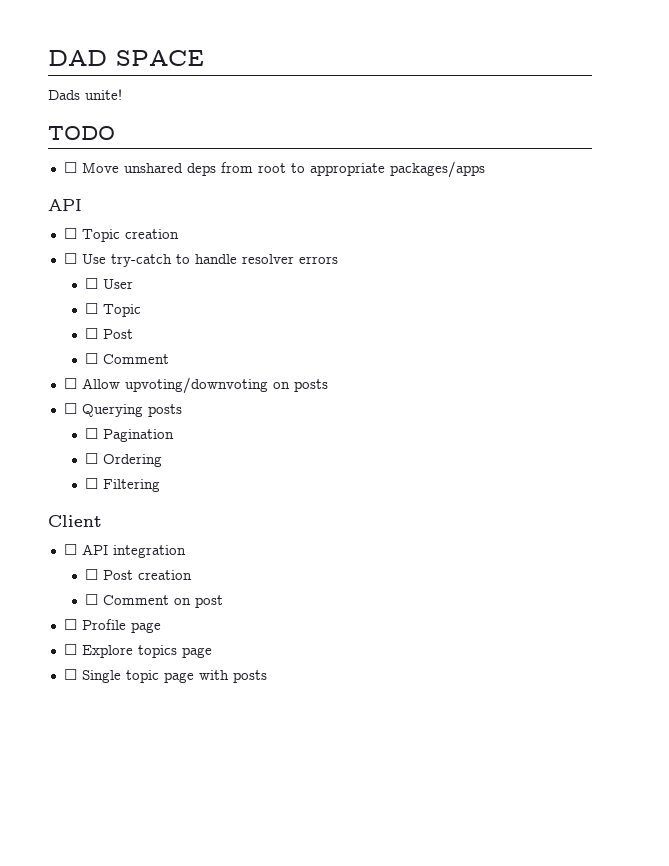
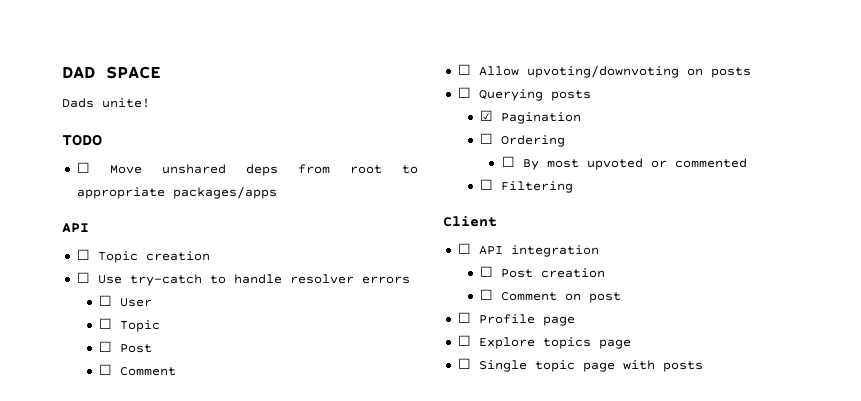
[84,428,98,439] ☐ -> [479,110,493,121] ☑
(162, 460) none -> [501,156,747,170] // ☐ By most upvoted or commented

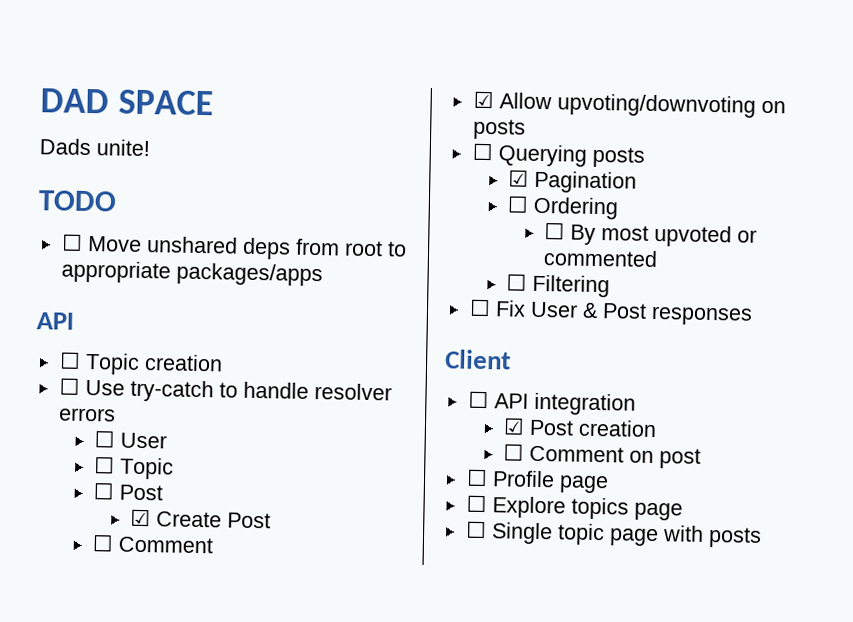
(152, 348) none -> [130,508,272,529] // ☑ Create Post
[457,64,471,75] ☐ -> [472,90,494,109] ☑
(573, 187) none -> [468,298,753,326] // ☐ Fix User & Post responses
[479,266,493,277] ☐ -> [503,417,526,435] ☑

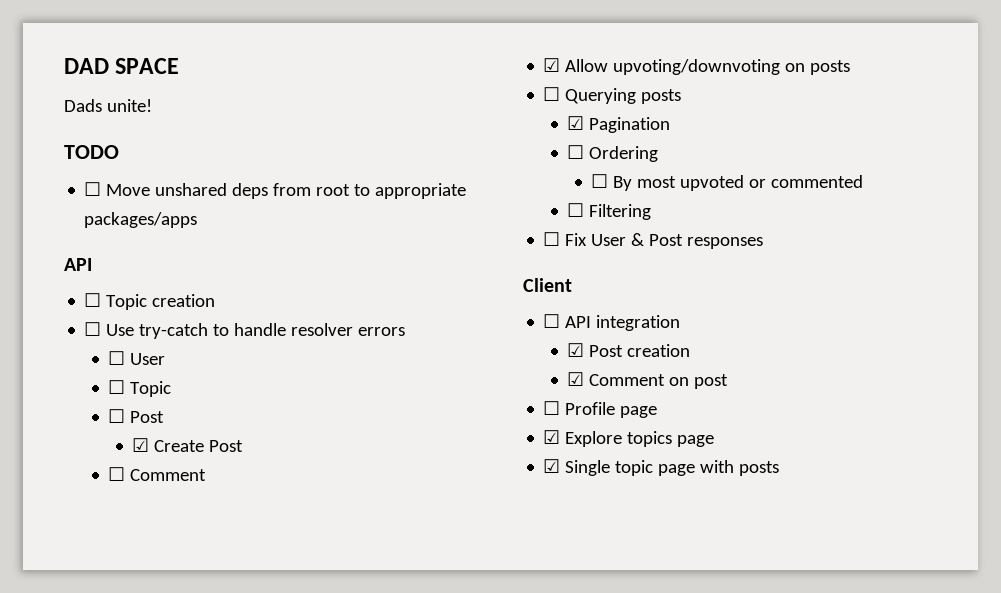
[503,443,525,461] ☐ -> [567,372,585,386] ☑
[465,494,487,513] ☐ -> [543,430,561,444] ☑
[465,520,487,539] ☐ -> [543,459,561,473] ☑

